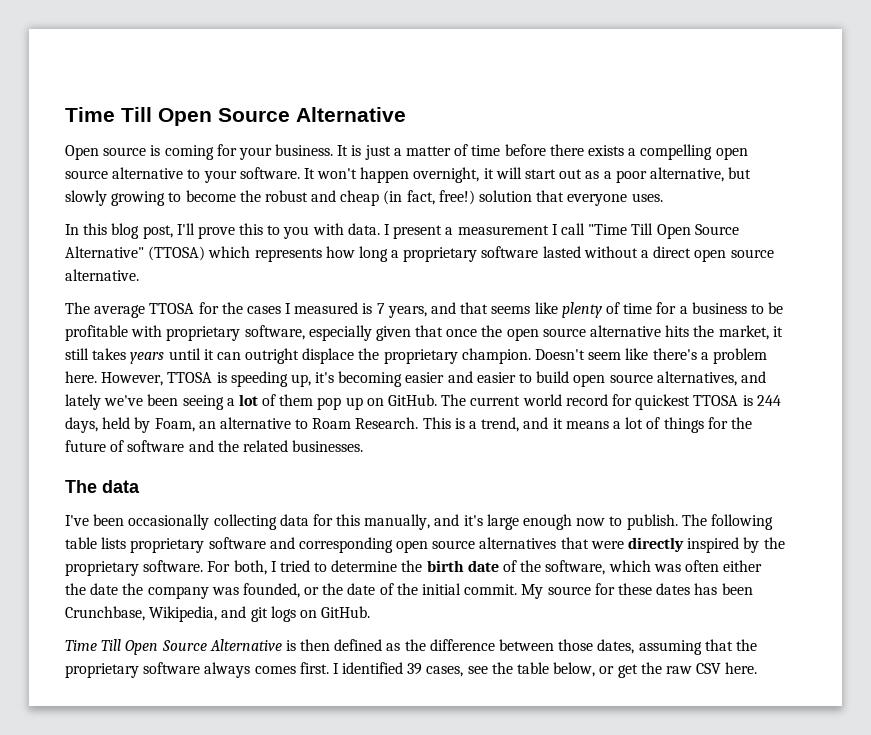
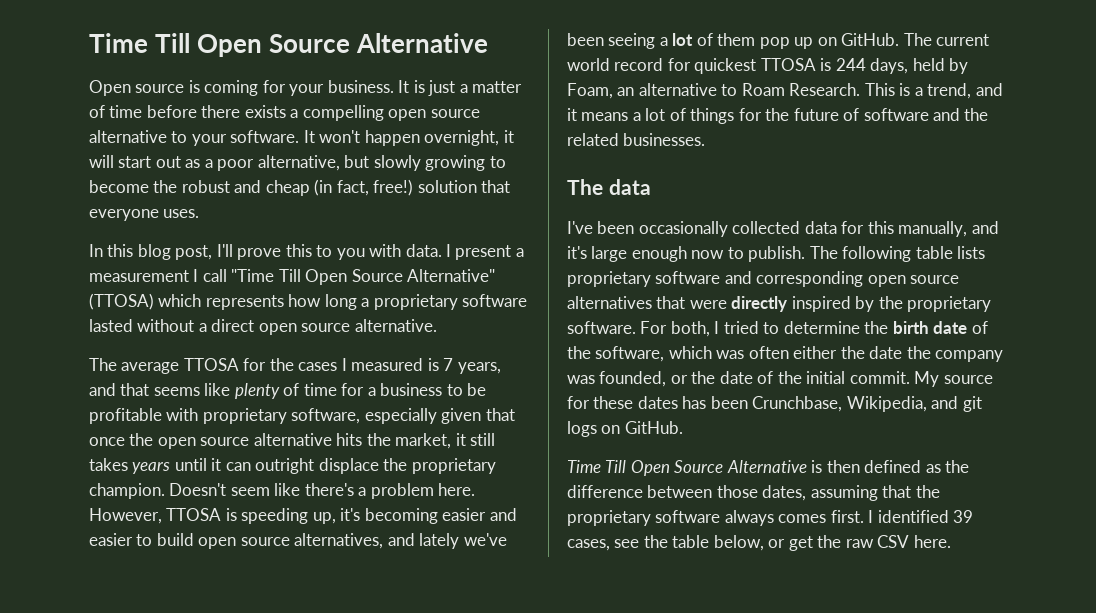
[213,514,277,530] collecting -> [732,221,801,234] collected

